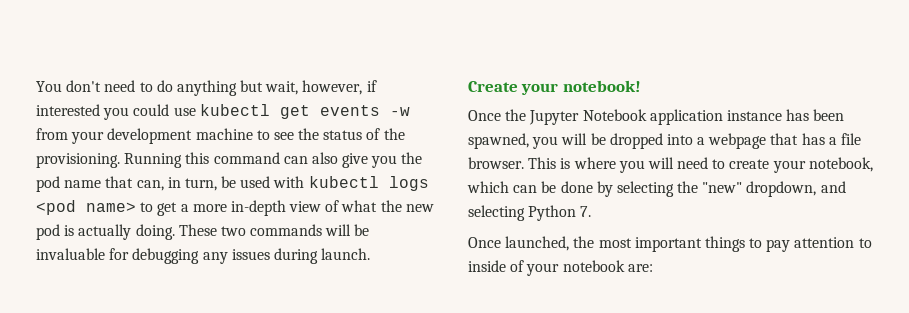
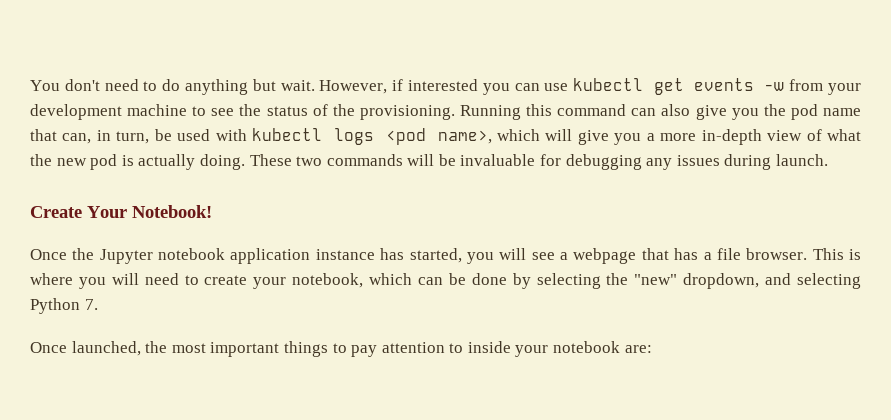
[265,80,363,95] wait, however, -> [280,80,388,94] wait. However,
[133,104,170,116] could -> [514,83,540,91] can
[86,202,178,216] name> to get -> [437,129,642,145] name>, which will give you
[521,80,641,95] your notebook! -> [87,205,212,218] Your Notebook!
[582,109,647,121] Notebook -> [158,248,226,260] notebook
[813,109,845,121] [468,133,693,149] been spawned, you will be dropped into -> [409,248,555,264] started, you will see
[510,260,525,272] of -> (511, 347) none

